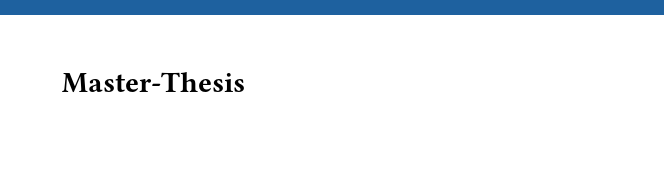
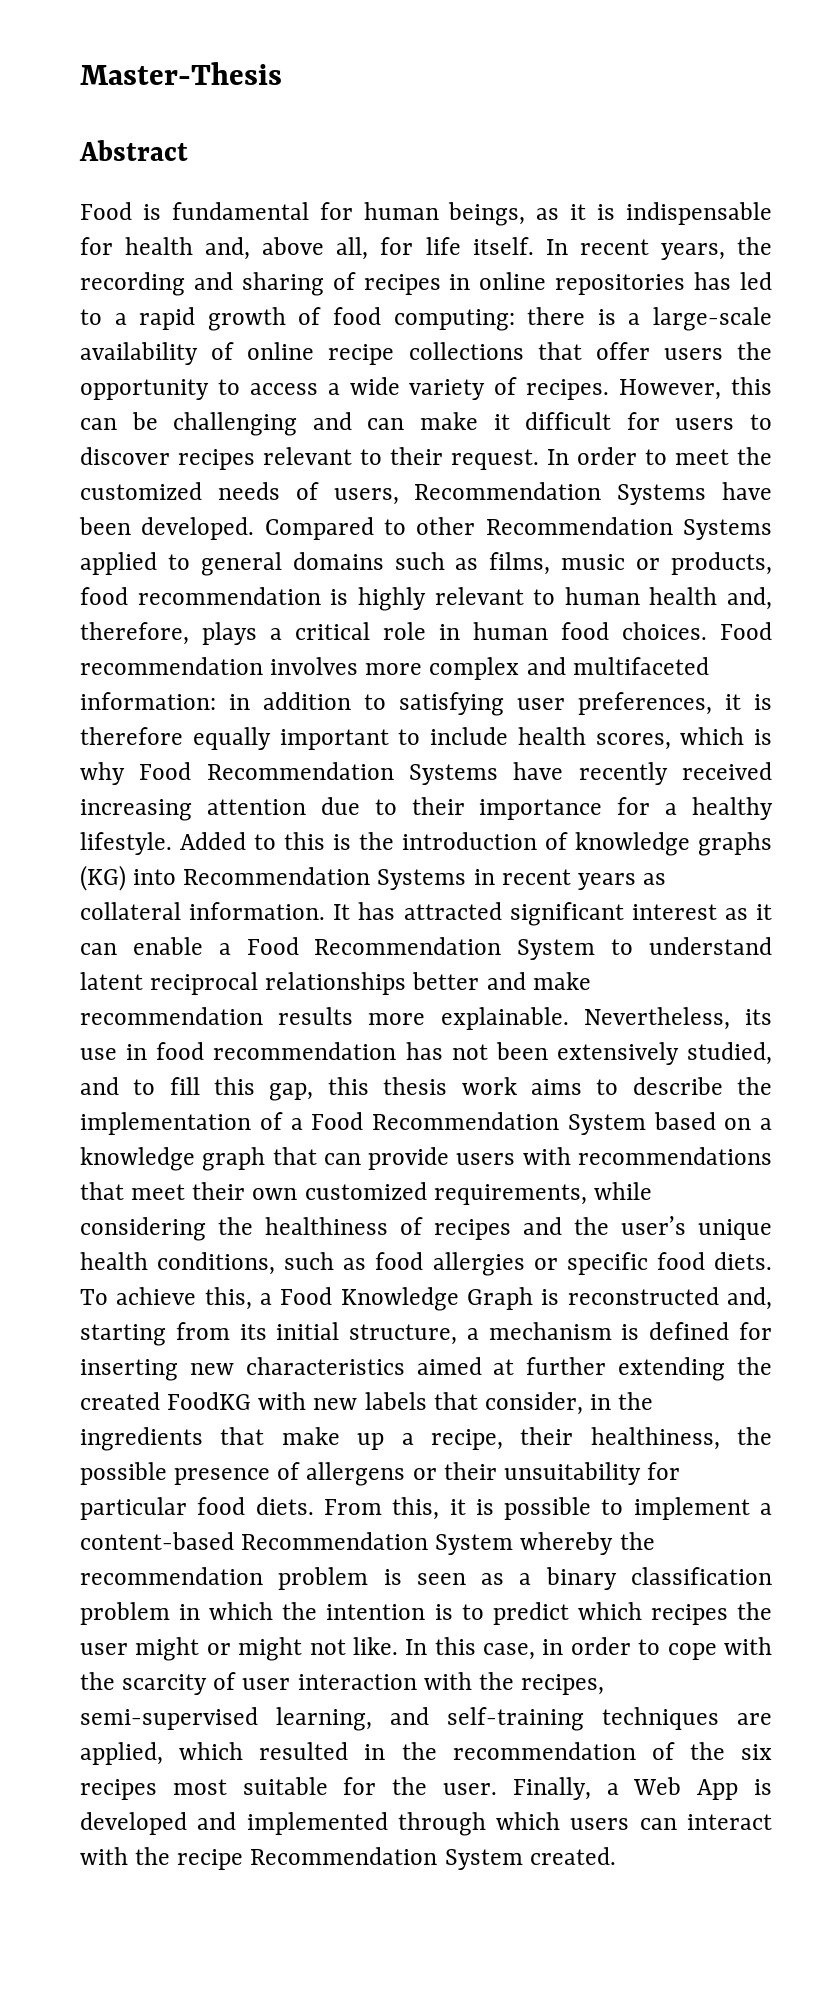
(245, 82) none -> [79,140,188,161] [80,202,773,226] [80,237,772,260] [80,272,773,296] [80,307,773,331] [80,342,772,365] [80,377,773,400] [80,412,773,436] [80,447,772,470] [80,482,772,505] [79,517,772,540] [80,552,773,576] [80,587,772,611] [80,622,772,645] [80,657,709,680] [80,692,772,716] [80,727,772,750] [80,762,772,785] [80,797,773,821] [80,832,772,856] [80,865,667,891] [80,902,772,926] [80,937,772,960] [80,972,591,995] [80,1007,772,1030] [80,1042,772,1065] [80,1077,772,1101] [80,1112,772,1135] [80,1147,772,1171] [80,1182,652,1205] [80,1216,772,1241] [80,1252,772,1276] [80,1287,772,1311] [80,1322,773,1346] [80,1357,772,1381] [80,1392,654,1415] [80,1427,772,1451] [80,1462,681,1486] [80,1497,772,1520] [80,1532,655,1555] [80,1567,772,1590] [80,1602,773,1625] [80,1637,772,1661] [80,1672,605,1695] [80,1707,772,1731] [80,1742,772,1765] [80,1777,772,1800] [80,1812,772,1836] [80,1847,616,1870] // Abstract // Food is fundamental for human beings, as it is indispensable for health and, above all, for life itself. In recent years, the recording and sharing of recipes in online repositories has led to a rapid growth of food computing: there is a large-scale availability of online recipe collections that offer users the opportunity to access a wide variety of recipes. However, this can be challenging and can make it difficult for users to discover recipes relevant to their request. In order to meet the customized needs of users, Recommendation Systems have been developed. Compared to other Recommendation Systems applied to general domains such as films, music or products, food recommendation is highly relevant to human health and, therefore, plays a critical role in human food choices. Food recommendation involves more complex and multifaceted information: in addition to satisfying user preferences, it is therefore equally important to include health scores, which is why Food Recommendation Systems have recently received increasing attention due to their importance for a healthy lifestyle. Added to this is the introduction of knowledge graphs (KG) into Recommendation Systems in recent years as collateral information. It has attracted significant interest as it can enable a Food Recommendation System to understand latent reciprocal relationships better and make recommendation results more explainable. Nevertheless, its use in food recommendation has not been extensively studied, and to fill this gap, this thesis work aims to describe the implementation of a Food Recommendation System based on a knowledge graph that can provide users with recommendations that meet their own customized requirements, while considering the healthiness of recipes and the user’s unique health conditions, such as food allergies or specific food diets. To achieve this, a Food Knowledge Graph is reconstructed and, starting from its initial structure, a mechanism is defined for inserting new characteristics aimed at further extending the created FoodKG with new labels that consider, in the ingredients that make up a recipe, their healthiness, the possible presence of allergens or their unsuitability for particular food diets. From this, it is possible to implement a content-based Recommendation System whereby the recommendation problem is seen as a binary classification problem in which the intention is to predict which recipes the user might or might not like. In this case, in order to cope with the scarcity of user interaction with the recipes, semi-supervised learning, and self-training techniques are applied, which resulted in the recommendation of the six recipes most suitable for the user. Finally, a Web App is developed and implemented through which users can interact with the recipe Recommendation System created.

